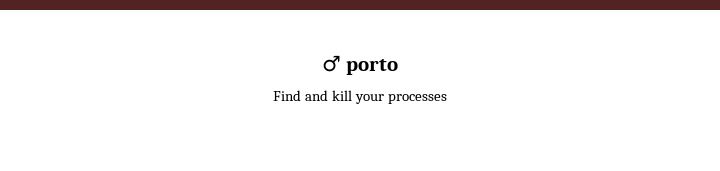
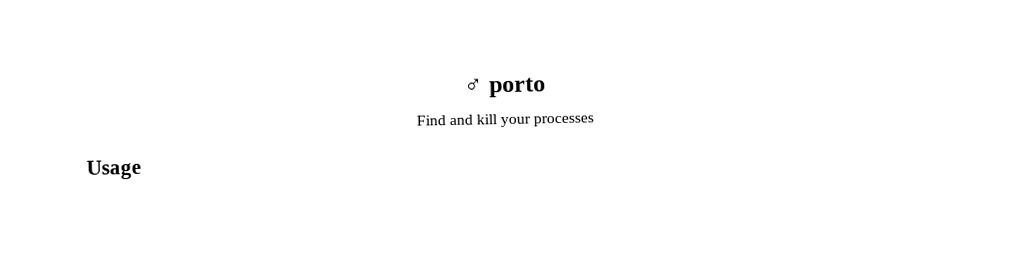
(447, 99) none -> [86,159,141,180] // Usage

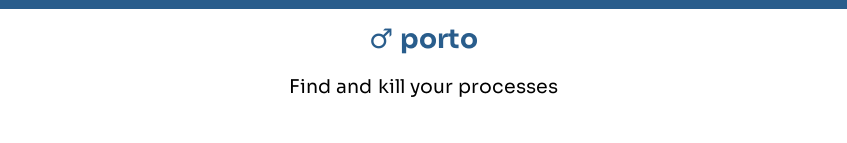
[86,159,141,180] // Usage -> (558, 89) none

